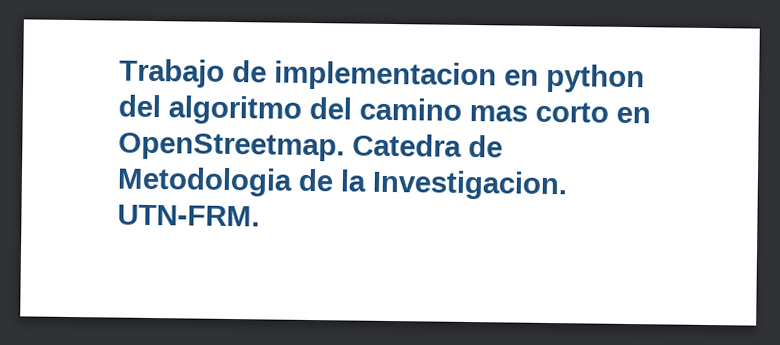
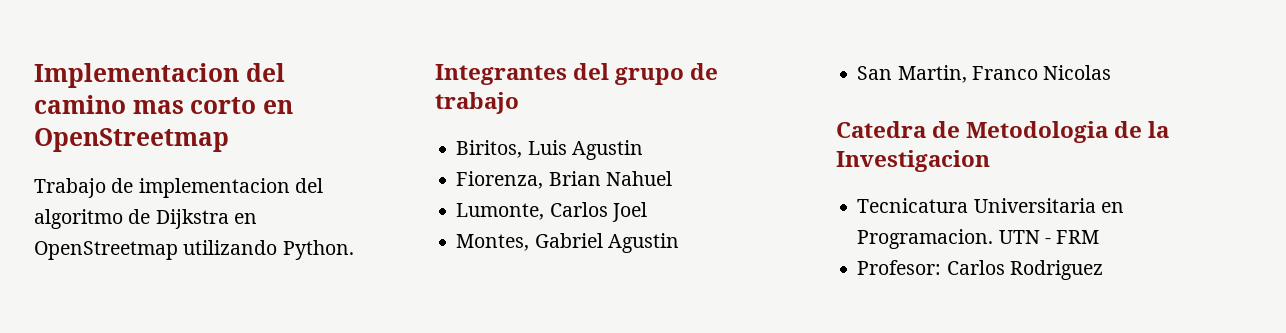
[119,58,645,94] [118,94,302,125] Trabajo de implementacion en python del algoritmo -> [34,63,239,88] Implementacion
[118,132,345,162] OpenStreetmap. -> [34,128,229,152] [34,178,323,198] [34,209,257,229] [34,240,354,260] [435,63,719,85] [435,92,519,114] [456,140,643,160] [456,171,672,189] [456,202,647,222] [456,233,679,253] [857,65,1112,83] OpenStreetmap // Trabajo de implementacion del algoritmo de Dijkstra en OpenStreetmap utilizando Python. // Integrantes del grupo de trabajo // Biritos, Luis Agustin // Fiorenza, Brian Nahuel // Lumonte, Carlos Joel // Montes, Gabriel Agustin // San Martin, Franco Nicolas //
[372,169,568,201] [117,204,260,227] Investigacion. UTN-FRM. -> [836,150,990,172] [857,198,1124,213] [857,229,1100,249] [857,260,1103,280] Investigacion // Tecnicatura Universitaria en Programacion. UTN - FRM // Profesor: Carlos Rodriguez

